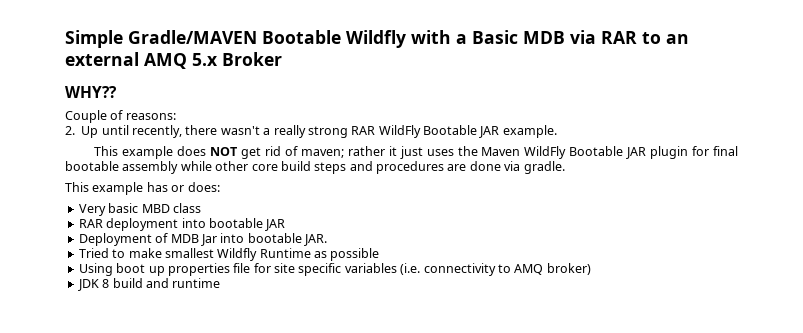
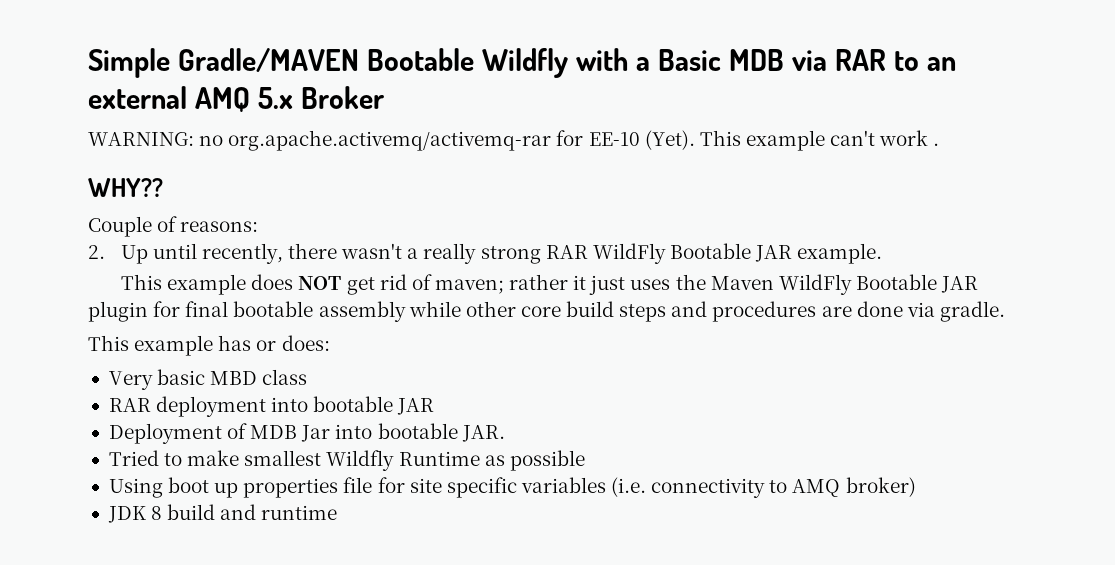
(282, 59) none -> [88,130,940,151] // WARNING: no org.apache.activemq/activemq-rar for EE-10 (Yet). This example can't work .

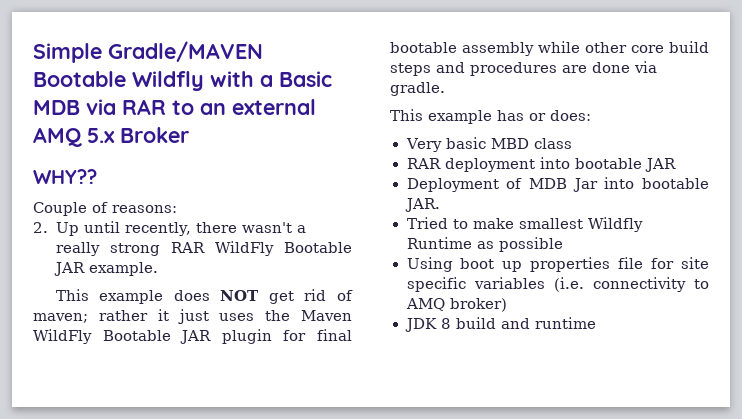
[88,130,940,151] // WARNING: no org.apache.activemq/activemq-rar for EE-10 (Yet). This example can't work . -> (189, 135) none

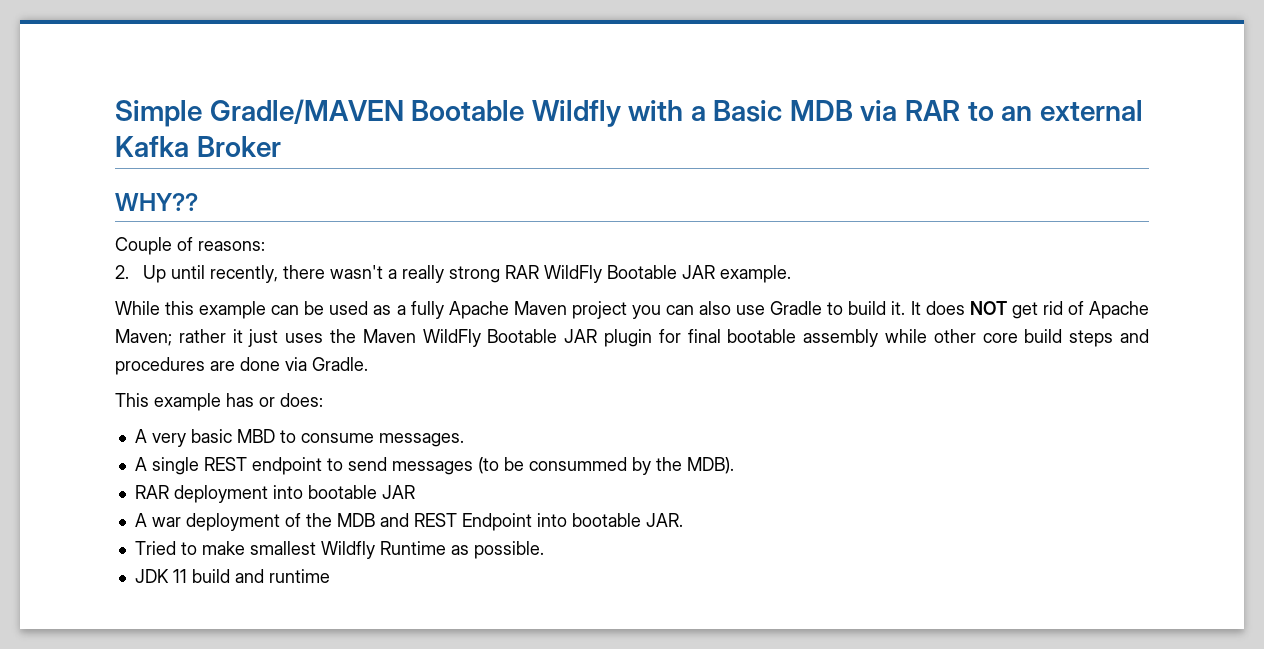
[33,127,115,147] AMQ 5.x -> [115,136,189,157] Kafka
[55,289,164,304] This example -> [115,301,921,319] While this example can be used as a fully Apache Maven project you can also use Gradle to build it. It
[33,313,88,323] maven; -> [1089,301,1150,319] [115,329,172,346] Apache Maven;
[390,82,445,96] gradle. -> [312,357,368,371] Gradle.
[405,137,573,152] Very basic MBD class -> [134,429,464,447] [134,457,734,475] A very basic MBD to consume messages. // A single REST endpoint to send messages (to be consummed by the MDB).
[406,178,598,192] Deployment of MDB Jar -> [134,513,532,531] A war deployment of the MDB and REST Endpoint
[498,237,563,252] [406,257,709,272] [406,277,709,292] [405,298,507,312] possible // Using boot up properties file for site specific variables (i.e. connectivity to AMQ broker) -> [473,541,544,559] possible.
[440,318,451,329] 8 -> [172,569,187,583] 11

